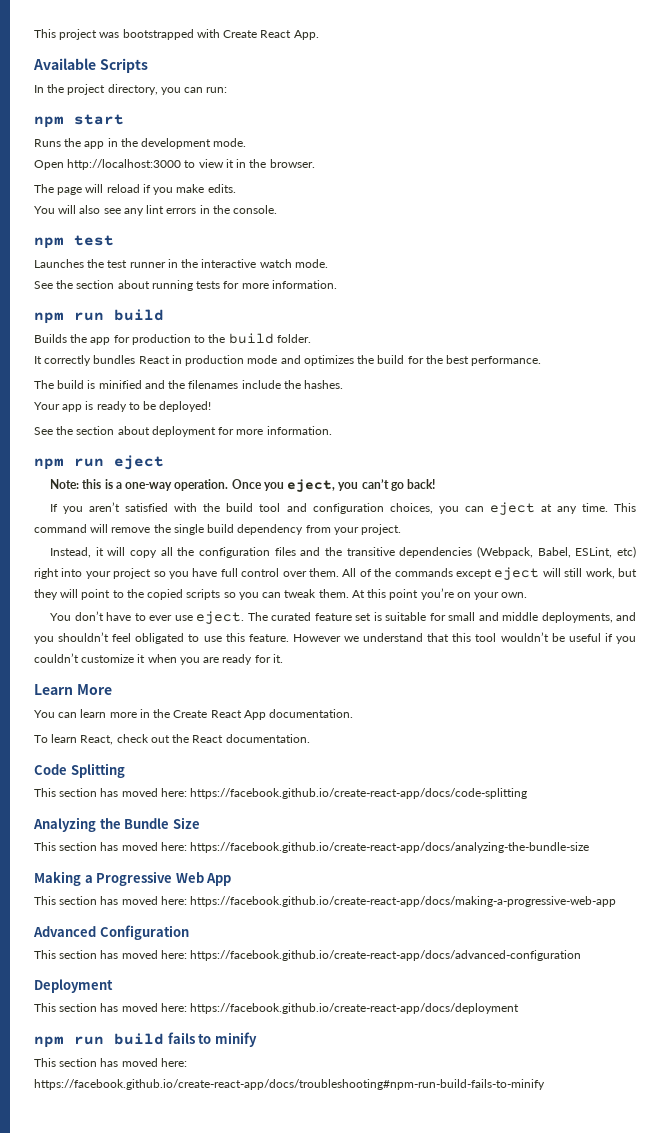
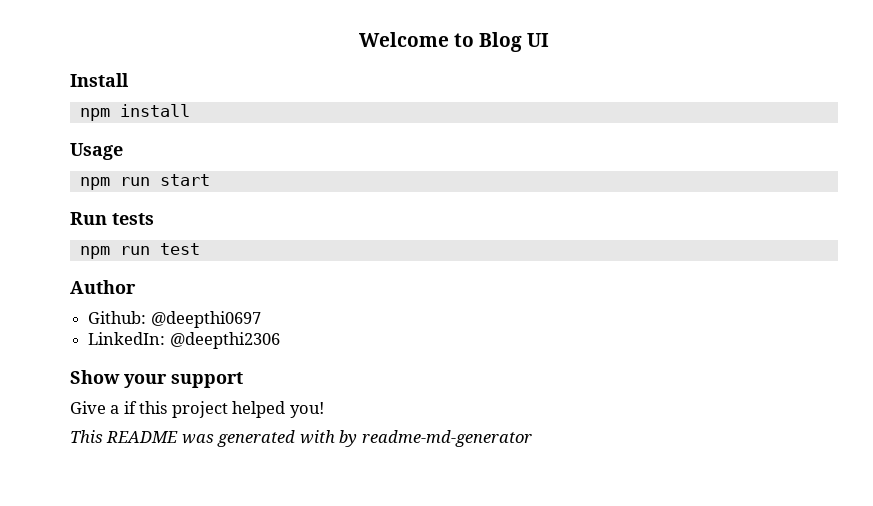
[34,29,319,40] [33,58,148,73] [34,84,228,95] [34,114,124,128] [34,138,247,149] [34,159,315,170] [34,184,236,195] [34,205,278,216] [34,235,114,249] [34,259,328,268] [34,280,337,291] [34,309,164,324] [34,333,311,345] [34,355,542,366] [34,380,344,389] [34,401,212,412] [34,426,332,437] [34,455,164,470] [50,479,436,492] [50,502,636,515] [34,524,402,535] [50,546,637,558] [34,567,637,580] [34,588,528,600] [50,611,636,624] [34,632,636,644] [34,653,283,665] [34,684,112,695] [34,709,354,720] [34,734,310,745] [34,763,125,778] [34,788,528,799] [33,817,200,832] [34,842,590,853] [34,871,232,886] [34,896,617,907] [33,925,189,940] [34,950,582,961] [34,979,113,993] [34,1003,520,1014] [34,1032,257,1048] [34,1058,187,1067] [34,1079,545,1090] This project was bootstrapped with Create React App. // Available Scripts // In the project directory, you can run: // npm start // Runs the app in the development mode. // Open http://localhost:3000 to view it in the browser. // The page will reload if you make edits. // You will also see any lint errors in the console. // npm test // Launches the test runner in the interactive watch mode. // See the section about running tests for more information. // npm run build // Builds the app for production to the build folder. // It correctly bundles React in production mode and optimizes the build for the best performance. // The build is minified and the filenames include the hashes. // Your app is ready to be deployed! // See the section about deployment for more information. // npm run eject // Note: this is a one-way operation. Once you eject, you can’t go back! // If you aren’t satisfied with the build tool and configuration choices, you can eject at any time. This command will remove the single build dependency from your project. // Instead, it will copy all the configuration files and the transitive dependencies (Webpack, Babel, ESLint, etc) right into your project so you have full control over them. All of the commands except eject will still work, but they will point to the copied scripts so you can tweak them. At this point you’re on your own. // You don’t have to ever use eject. The curated feature set is suitable for small and middle deployments, and you shouldn’t feel obligated to use this feature. However we understand that this tool wouldn’t be useful if you couldn’t customize it when you are ready for it. // Learn More // You can learn more in the Create React App documentation. // To learn React, check out the React documentation. // Code Splitting // This section has moved here: https://facebook.github.io/create-react-app/docs/code-splitting // Analyzing the Bundle Size // This section has moved here: https://facebook.github.io/create-react-app/docs/analyzing-the-bundle-size // Making a Progressive Web App // This section has moved here: https://facebook.github.io/create-react-app/docs/making-a-progressive-web-app // Advanced Configuration // This section has moved here: https://facebook.github.io/create-react-app/docs/advanced-configuration // Deployment // This section has moved here: https://facebook.github.io/create-react-app/docs/deployment // npm run build fails to minify // This section has moved here: https://facebook.github.io/create-react-app/docs/troubleshooting#npm-run-build-fails-to-minify -> [358,32,550,52] [70,73,129,87] [79,104,190,121] [70,143,123,160] [79,174,210,190] [70,212,154,225] [79,243,200,259] [70,280,136,294] [88,311,261,328] [88,332,280,349] [70,370,243,388] [70,401,324,418] [70,430,532,447] Welcome to Blog UI // Install // npm install // Usage // npm run start // Run tests // npm run test // Author // Github: @deepthi0697 // LinkedIn: @deepthi2306 // Show your support // Give a if this project helped you! // This README was generated with by readme-md-generator

